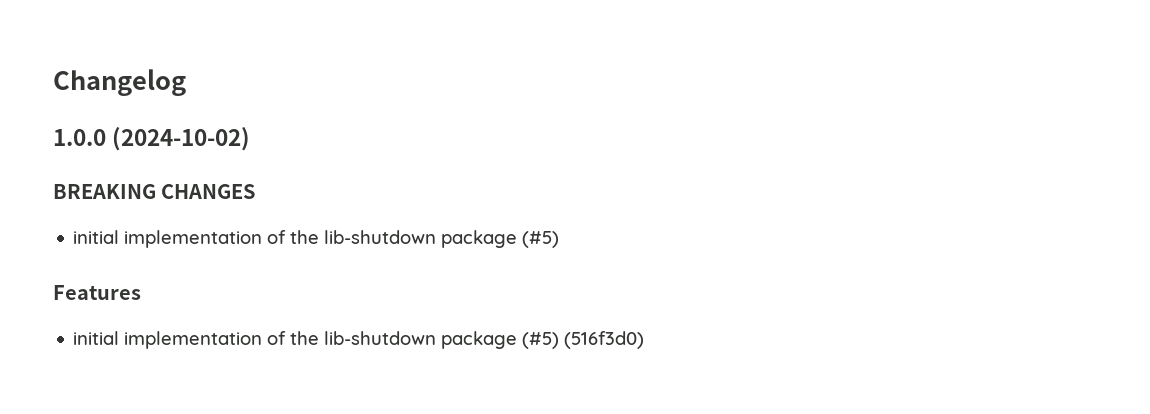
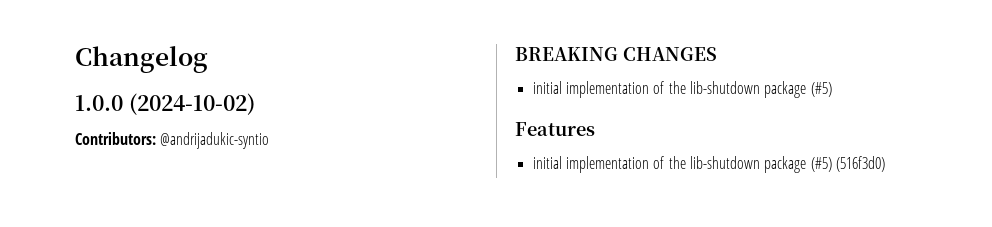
(251, 139) none -> [75,132,270,149] // Contributors: @andrijadukic-syntio

